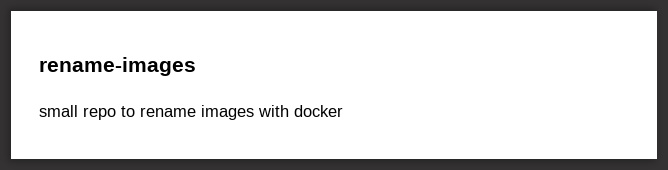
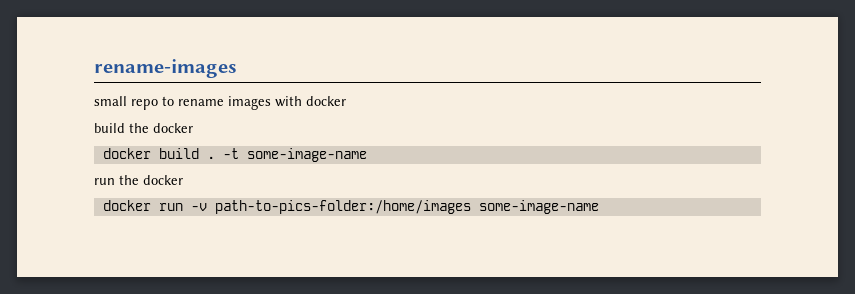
(343, 111) none -> [94,123,193,133] [102,148,367,162] [94,175,183,185] [102,200,599,214] // build the docker // docker build . -t some-image-name // run the docker // docker run -v path-to-pics-folder:/home/images some-image-name

